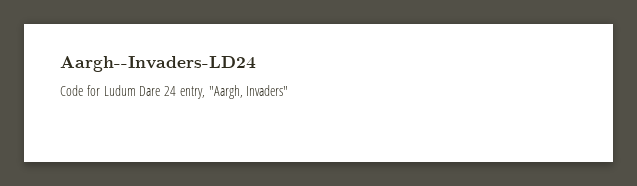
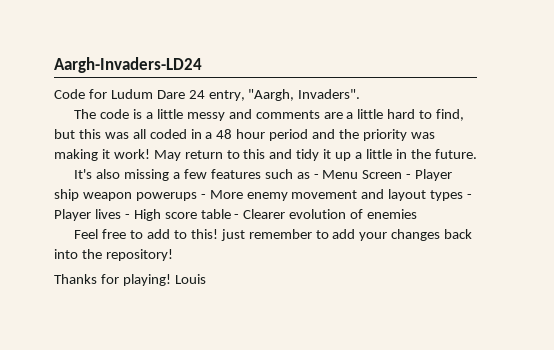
[60,56,256,72] Aargh--Invaders-LD24 -> [54,57,202,73] Aargh-Invaders-LD24
[246,85,289,96] Invaders" -> [298,89,361,99] [74,109,465,121] [54,129,435,141] [54,149,477,161] [74,169,453,181] [54,189,473,201] [54,209,418,221] [74,229,473,241] [54,249,173,261] [54,274,206,286] Invaders". // The code is a little messy and comments are a little hard to find, but this was all coded in a 48 hour period and the priority was making it work! May return to this and tidy it up a little in the future. // It's also missing a few features such as - Menu Screen - Player ship weapon powerups - More enemy movement and layout types - Player lives - High score table - Clearer evolution of enemies // Feel free to add to this! just remember to add your changes back into the repository! // Thanks for playing! Louis

